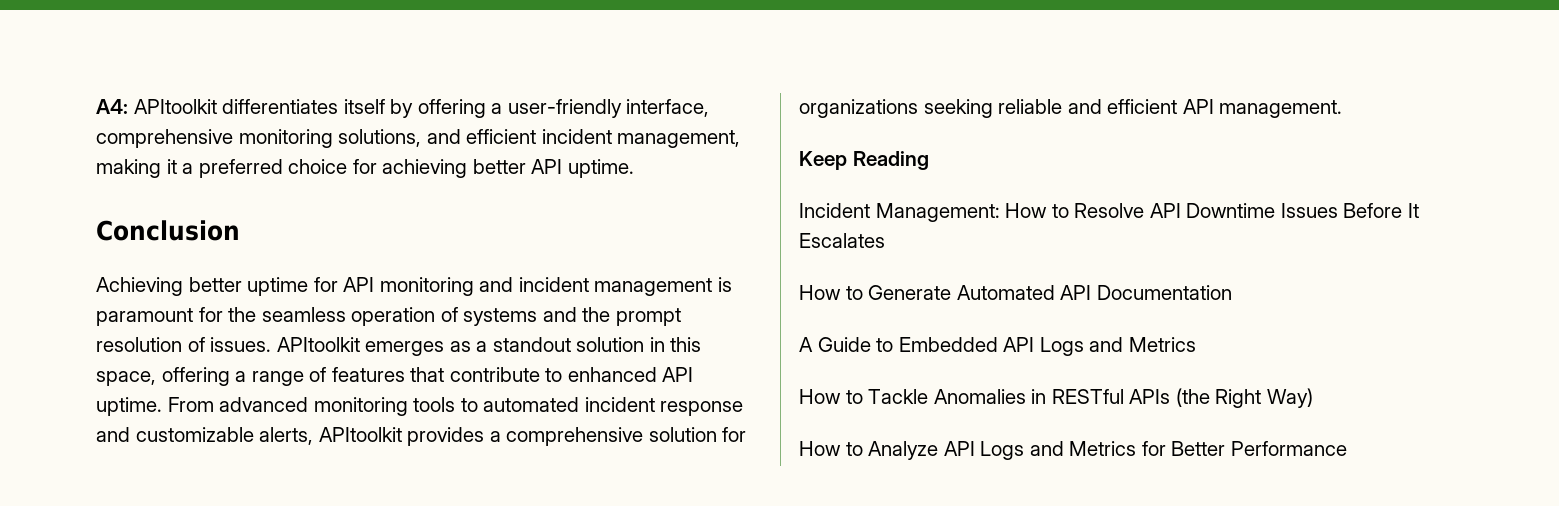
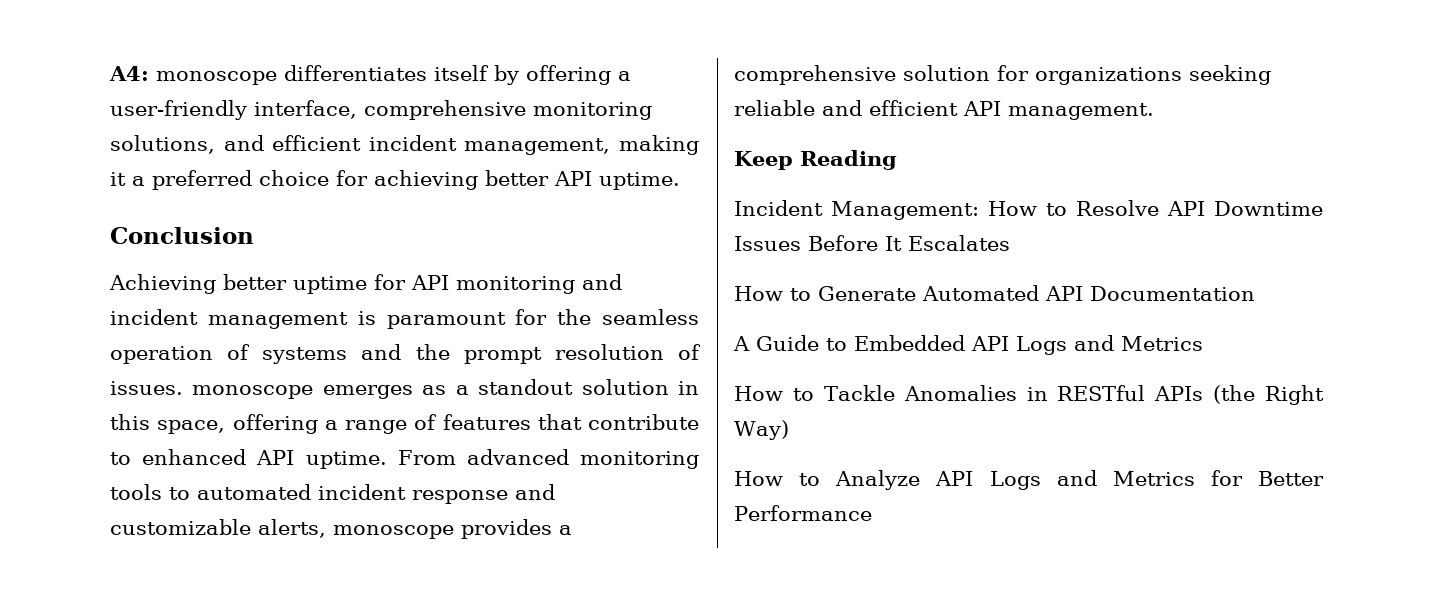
[133,99,217,114] APItoolkit -> [156,71,277,85] monoscope
[276,337,360,352] APItoolkit -> [192,385,314,399] monoscope
[318,427,402,442] APItoolkit -> [333,525,454,539] monoscope

